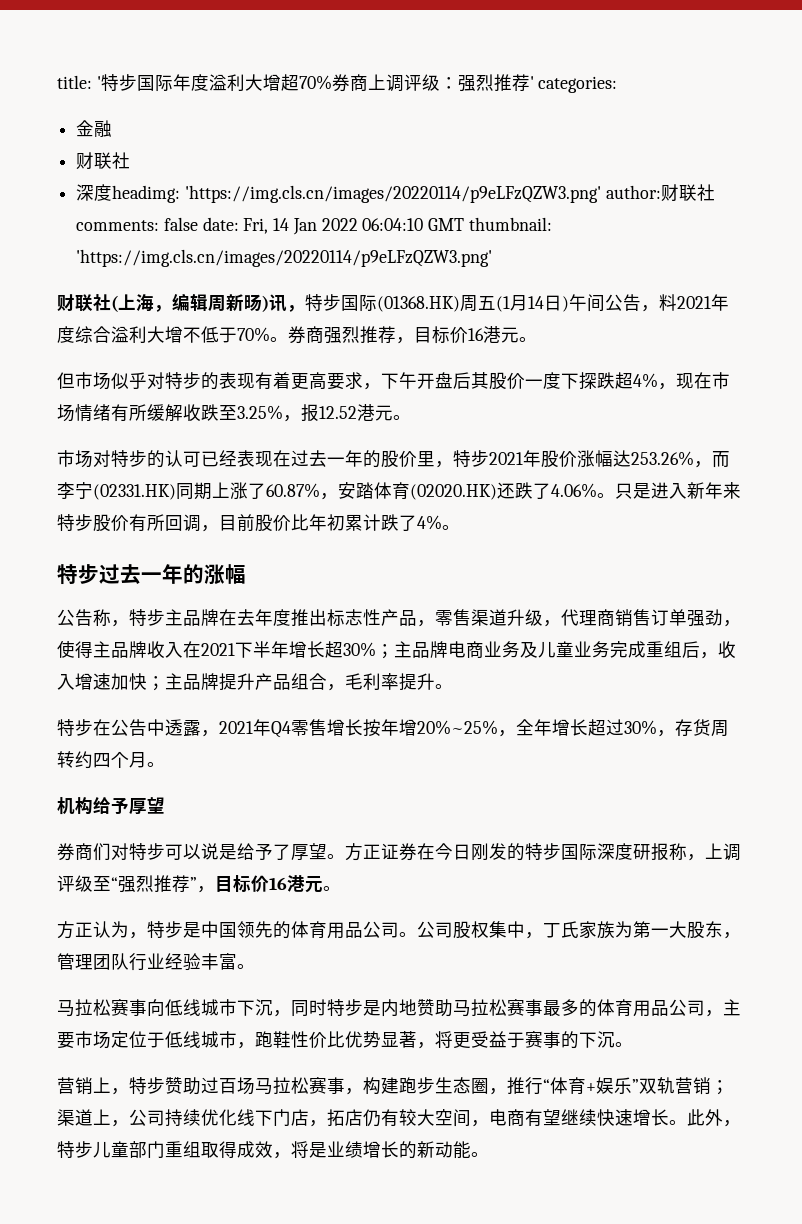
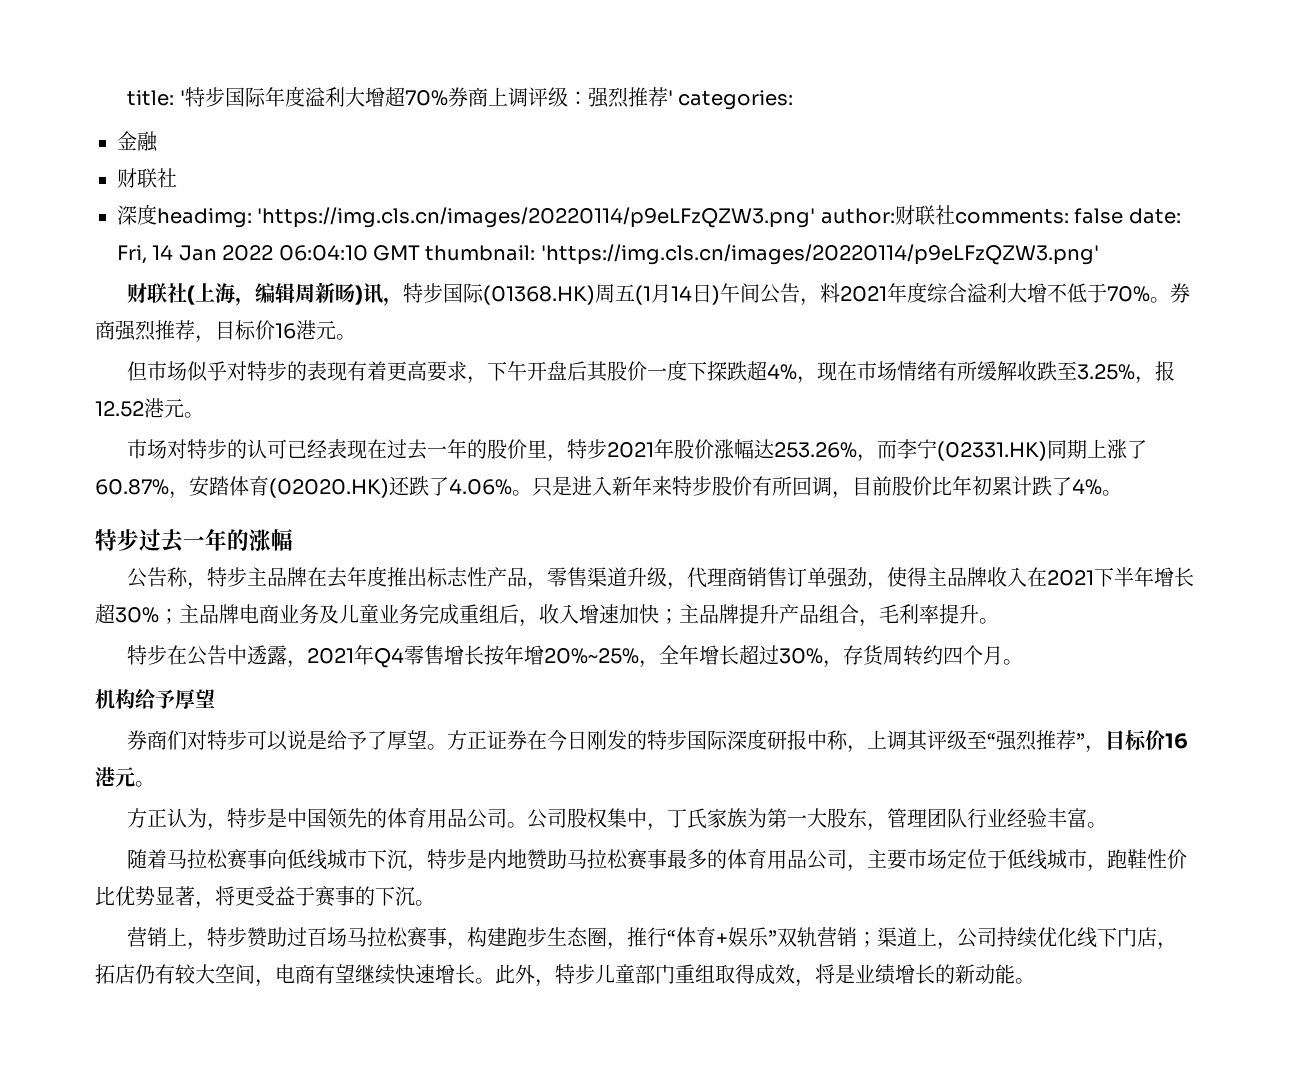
(669, 852) none -> [807,730,828,750] 中
(741, 852) none -> [907,730,929,751] 其
(255, 966) none -> [127,849,168,869] 随着
[291,999,327,1017] 同时 -> (428, 868) none

